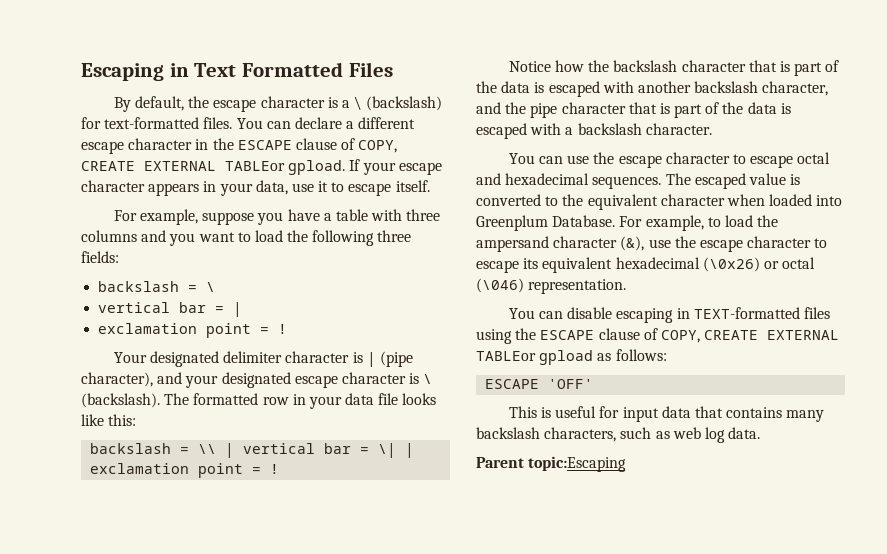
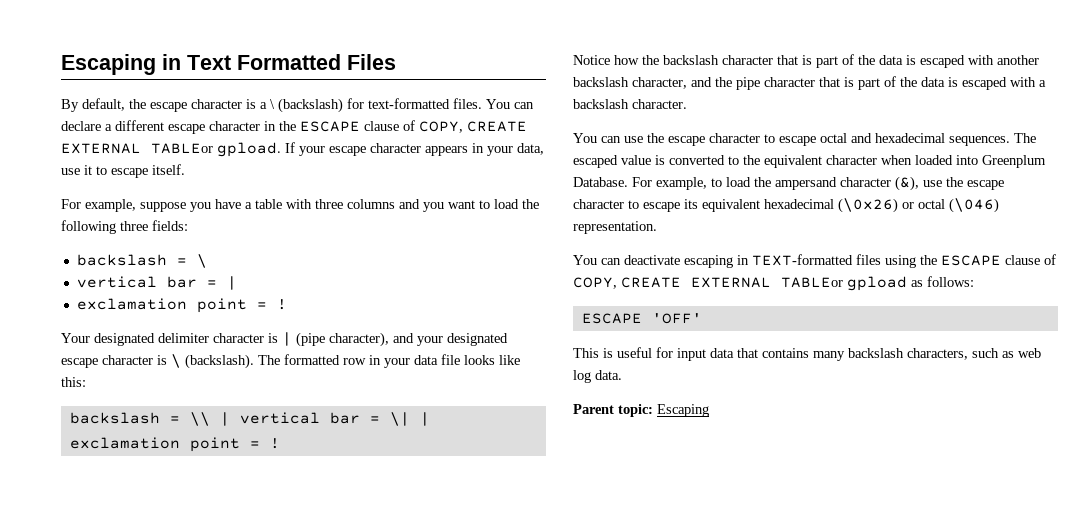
[567,307,613,319] disable -> [624,255,680,265] deactivate
[528,456,627,472] topic:Escaping -> [618,404,709,417] topic: Escaping

